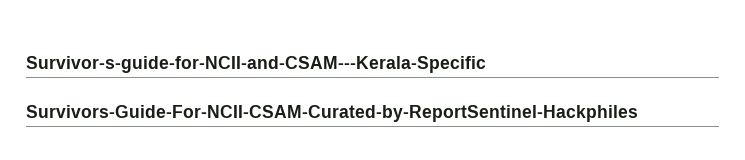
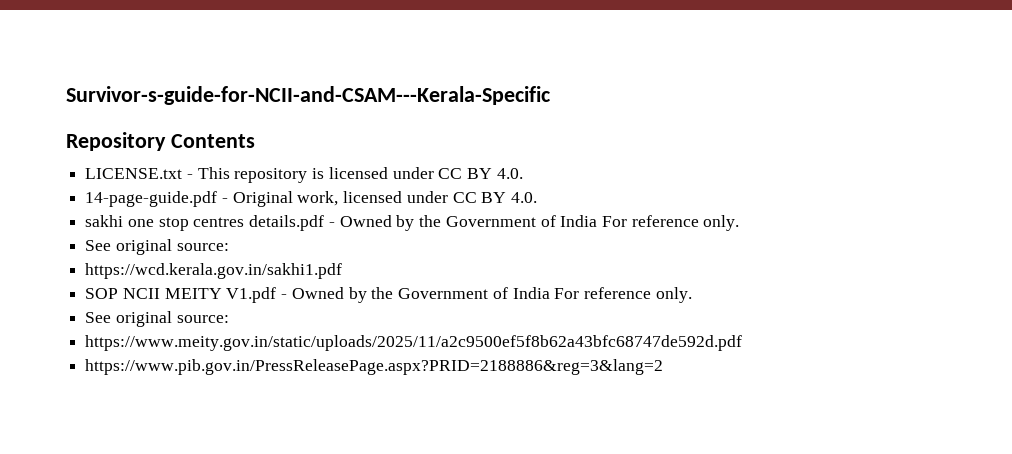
[26,105,638,122] Survivors-Guide-For-NCII-CSAM-Curated-by-ReportSentinel-Hackphiles -> [66,132,255,151] [85,167,523,183] [85,191,538,207] [85,215,740,231] [85,239,229,255] [85,263,343,279] [85,287,692,303] [85,311,229,327] [85,335,743,351] [85,359,664,375] Repository Contents // LICENSE.txt - This repository is licensed under CC BY 4.0. // 14-page-guide.pdf - Original work, licensed under CC BY 4.0. // sakhi one stop centres details.pdf - Owned by the Government of India For reference only. // See original source: // https://wcd.kerala.gov.in/sakhi1.pdf // SOP NCII MEITY V1.pdf - Owned by the Government of India For reference only. // See original source: // https://www.meity.gov.in/static/uploads/2025/11/a2c9500ef5f8b62a43bfc68747de592d.pdf // https://www.pib.gov.in/PressReleasePage.aspx?PRID=2188886&reg=3&lang=2

